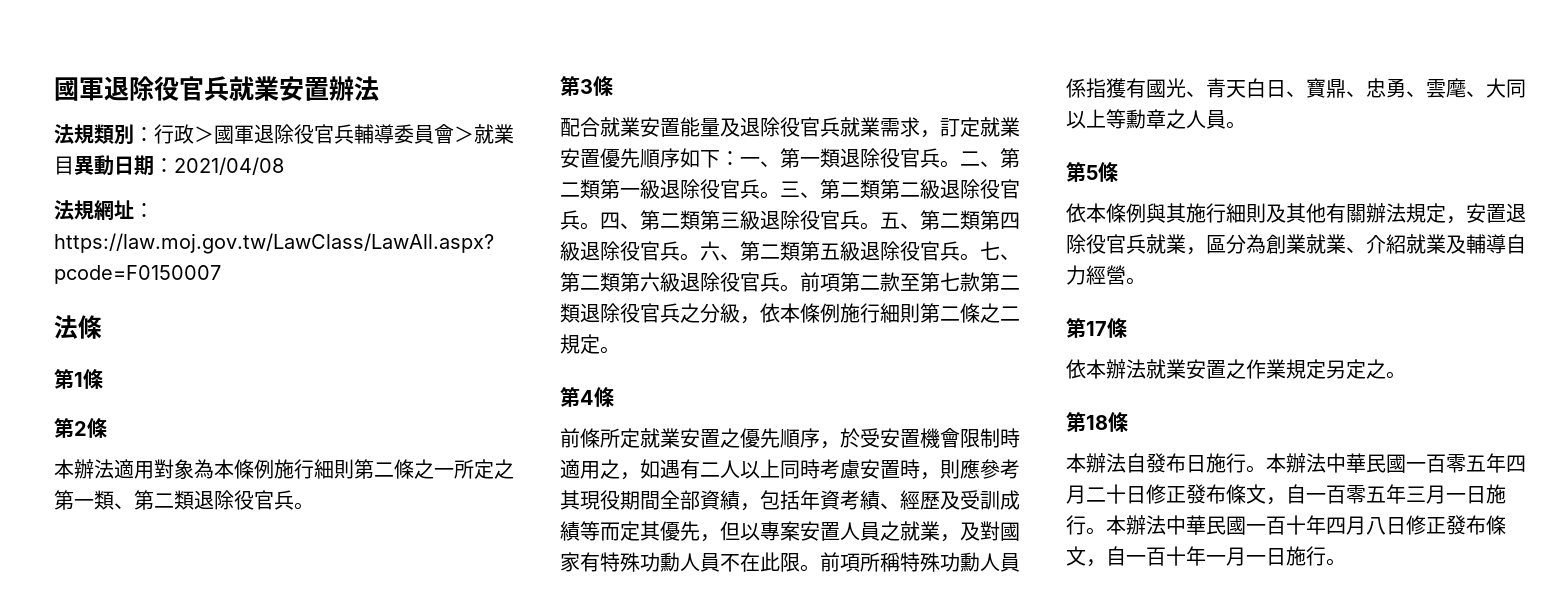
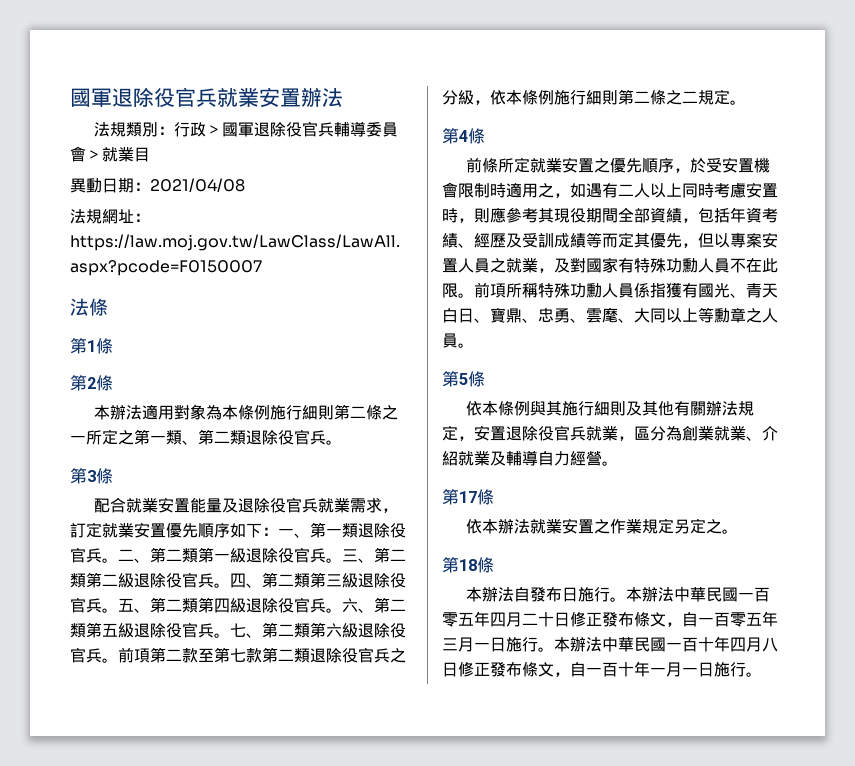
(74, 165) none -> (150, 154) //

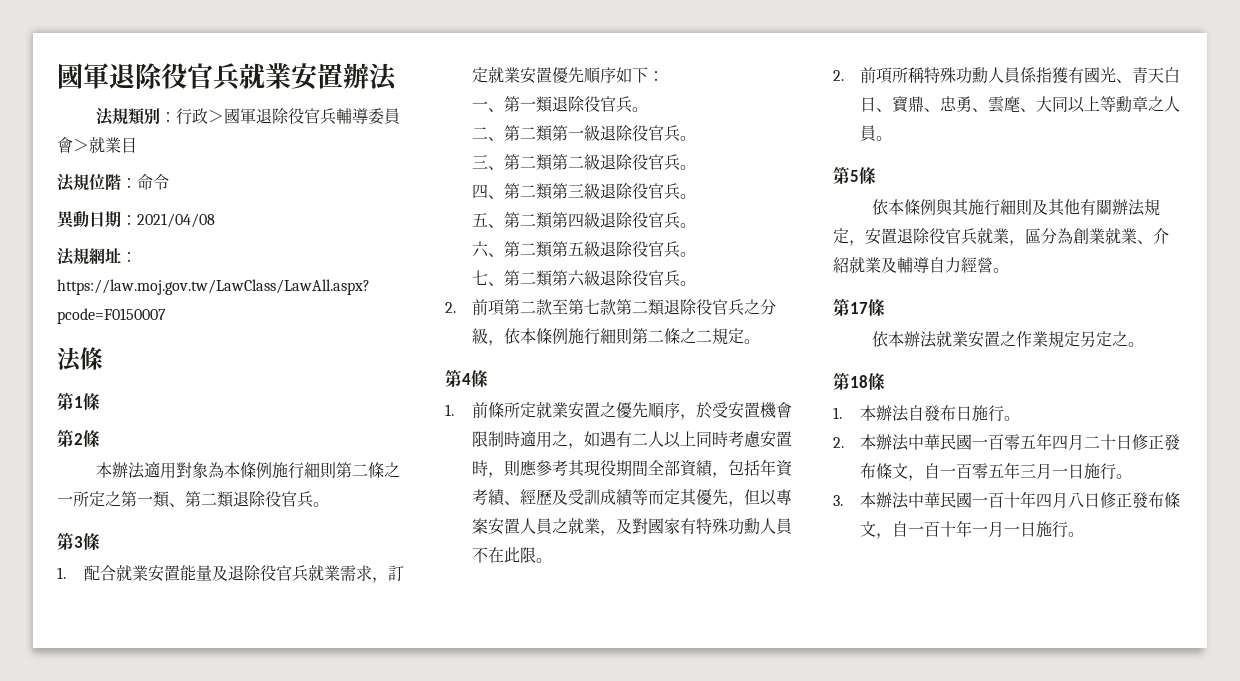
(150, 154) none -> [57,174,169,192] // 法規位階：命令
(113, 476) none -> [57,567,66,579] 1.
(278, 531) none -> (664, 76) //
(118, 560) none -> (648, 109) //
(342, 560) none -> (696, 138) //
(230, 585) none -> (696, 167) //
(118, 610) none -> (696, 196) //
(342, 610) none -> (696, 225) //
(230, 635) none -> (696, 254) //
(118, 660) none -> [445,302,456,313] // 2.
(485, 136) none -> [445,404,454,416] 1.
(474, 295) none -> [833,70,844,81] // 2.
(494, 565) none -> [833,407,842,419] 1.
(626, 599) none -> [833,437,844,448] // 2.
(554, 649) none -> [833,495,843,506] // 3.

